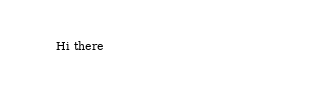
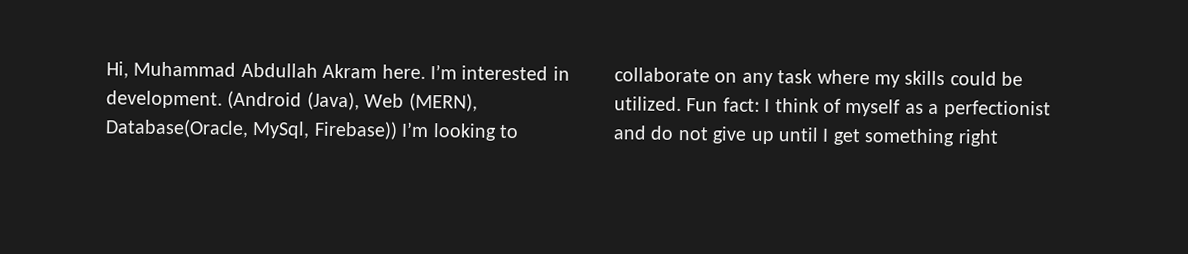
[56,41,104,50] Hi there -> [106,61,570,81] [106,90,478,112] [105,118,519,141] [614,67,1024,88] [614,96,1051,119] [613,125,998,147] Hi, Muhammad Abdullah Akram here. I’m interested in development. (Android (Java), Web (MERN), Database(Oracle, MySql, Firebase)) I’m looking to collaborate on any task where my skills could be utilized. Fun fact: I think of myself as a perfectionist and do not give up until I get something right

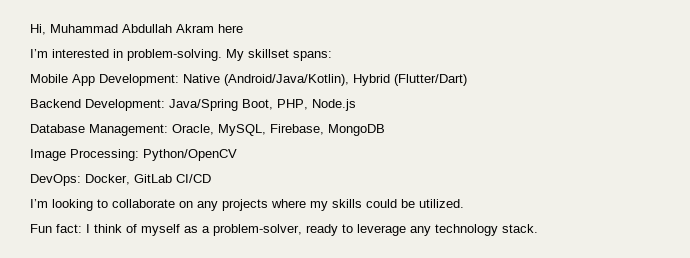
[381,64,426,80] here. -> [218,24,243,33] here //
[106,90,478,112] [105,118,398,140] development. (Android (Java), Web (MERN), Database(Oracle, MySql, Firebase)) -> [127,49,332,61] [30,74,467,86] [30,99,356,111] [30,124,385,136] [30,149,237,161] [30,174,211,186] problem-solving. My skillset spans: // Mobile App Development: Native (Android/Java/Kotlin), Hybrid (Flutter/Dart) // Backend Development: Java/Spring Boot, PHP, Node.js // Database Management: Oracle, MySQL, Firebase, MongoDB // Image Processing: Python/OpenCV // DevOps: Docker, GitLab CI/CD //
[777,69,813,84] task -> [222,199,268,211] projects
(682, 104) none -> (464, 203) //
[943,100,1051,119] [613,125,998,147] perfectionist and do not give up until I get something right -> [213,224,538,236] problem-solver, ready to leverage any technology stack.

